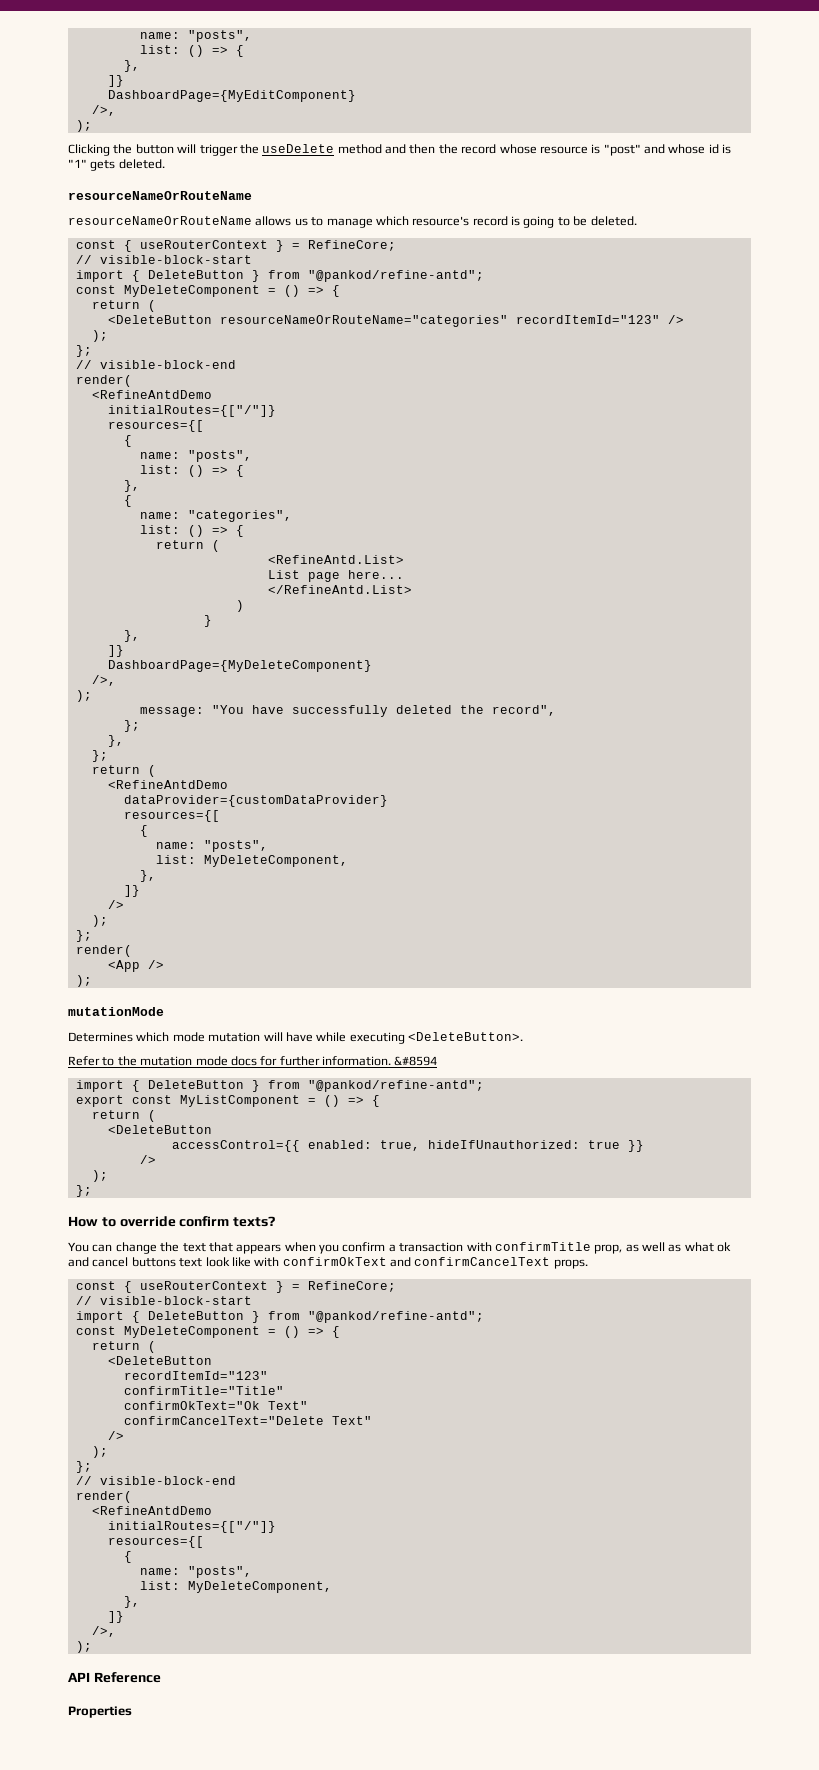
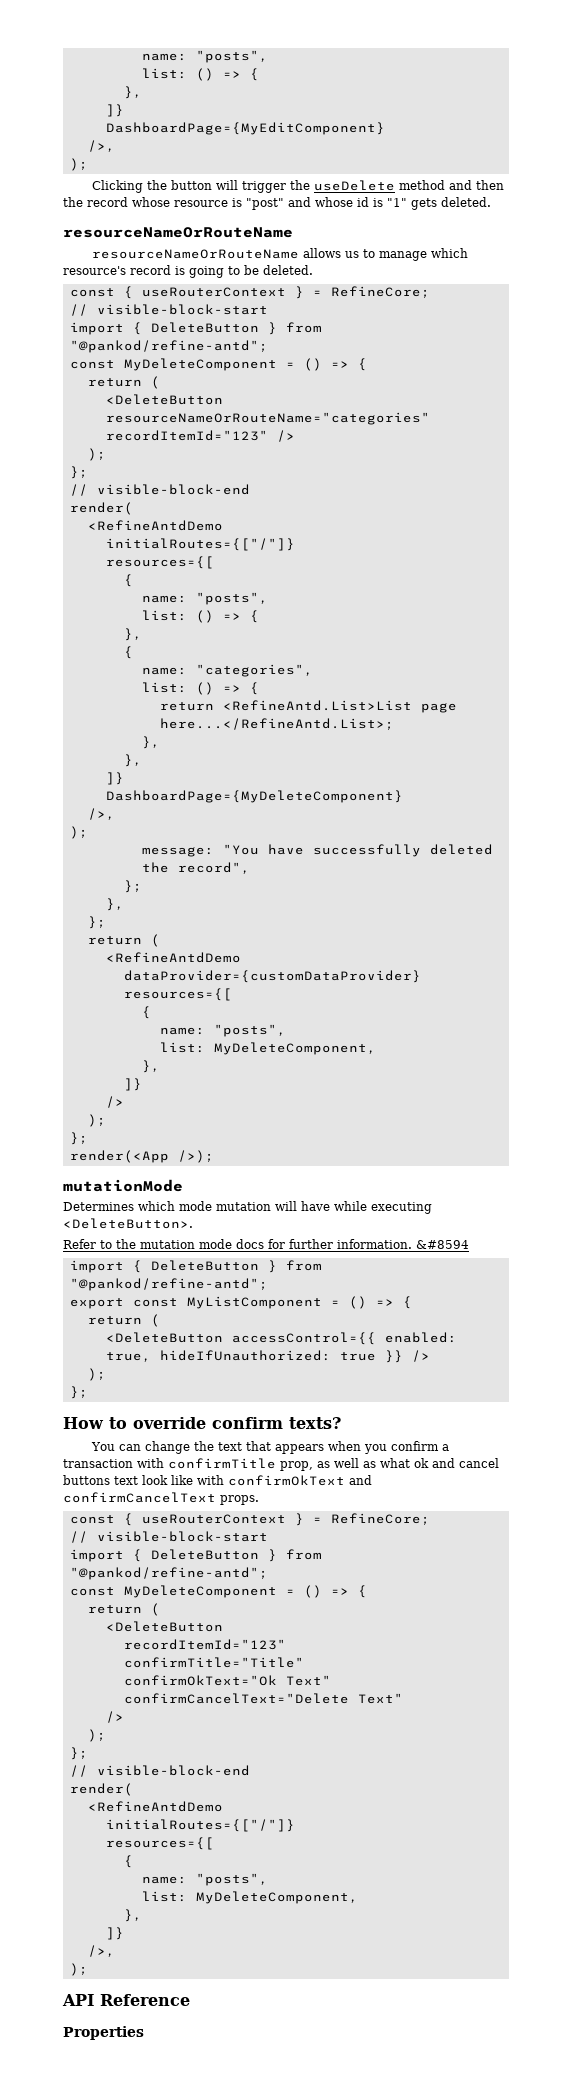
[211,540,220,552] [267,555,404,564] [267,570,404,582] [267,585,412,594] [235,600,244,612] [203,615,212,627] ( // <RefineAntd.List> // List page here... // </RefineAntd.List> // ) // } -> [222,700,457,713] [159,718,394,730] [141,736,160,749] <RefineAntd.List>List page here...</RefineAntd.List>; // },
[75,945,132,957] [107,960,164,972] [75,975,92,987] render( // <App /> // ); -> [69,1150,214,1163] render(<App />);
(212, 1129) // -> (223, 1337) none
(644, 1146) // -> (403, 1356) none

